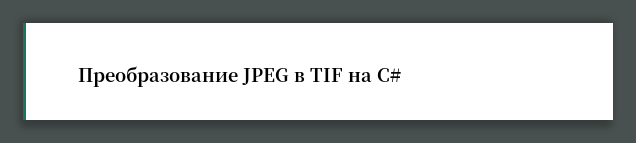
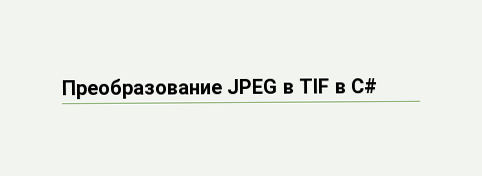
[348,72,372,82] на -> [333,82,347,94] в

